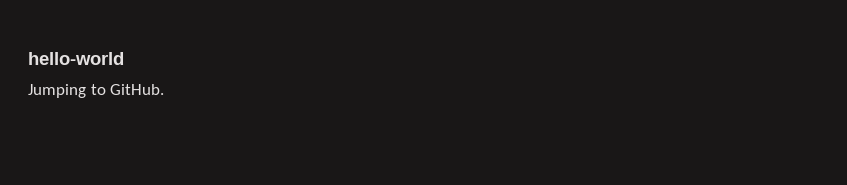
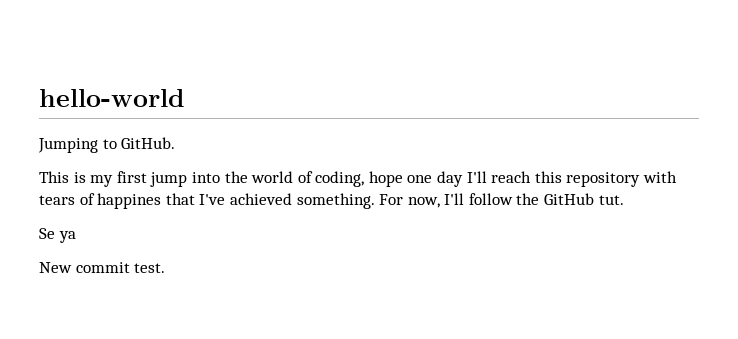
(165, 89) none -> [39,171,678,187] [39,193,624,209] [39,228,76,243] [39,262,166,273] // This is my first jump into the world of coding, hope one day I'll reach this repository with tears of happines that I've achieved something. For now, I'll follow the GitHub tut. // Se ya // New commit test.

